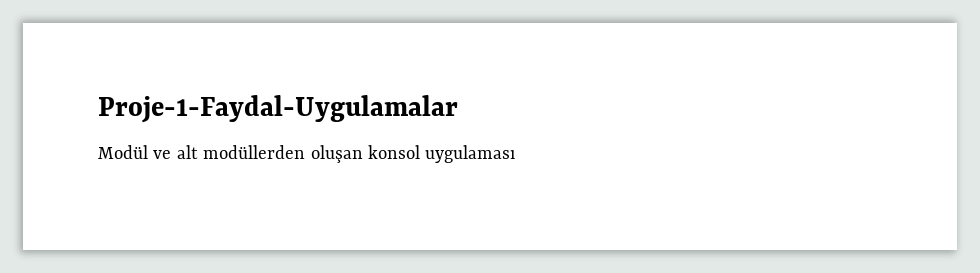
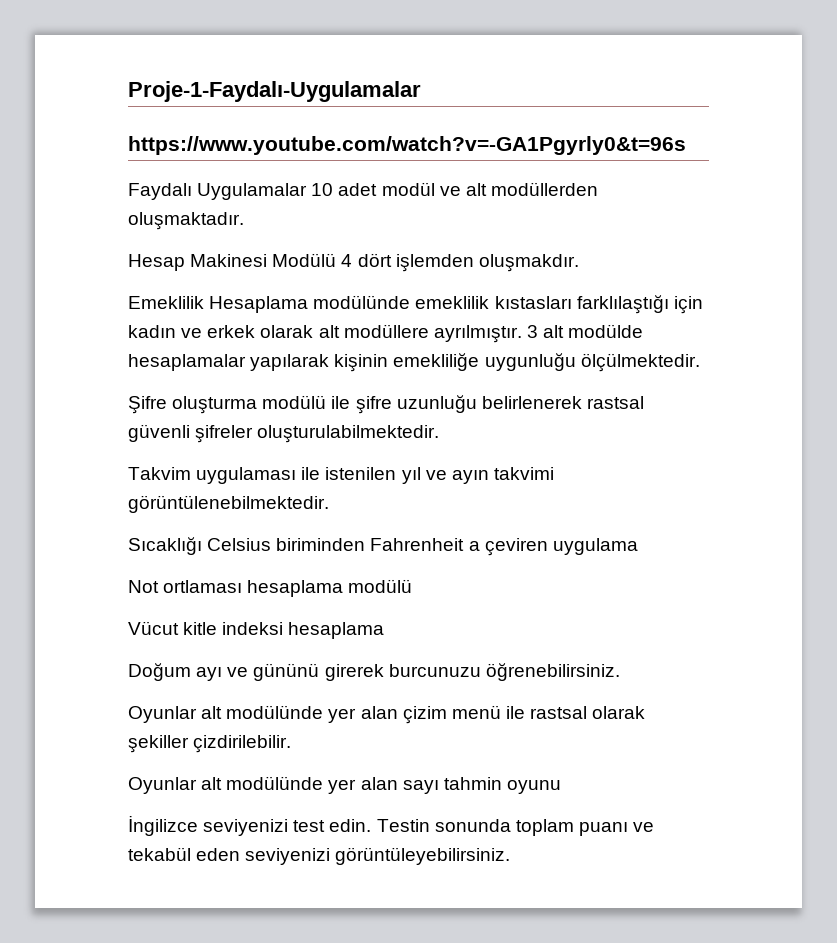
[98,95,458,123] [98,145,516,163] Proje-1-Faydal-Uygulamalar // Modül ve alt modüllerden oluşan konsol uygulaması -> [128,81,421,102] [128,136,686,155] [128,182,598,200] [128,212,244,230] [128,253,579,272] [128,295,703,314] [128,324,644,343] [128,353,700,372] [128,395,644,414] [128,424,440,443] [128,467,554,484] [128,495,329,513] [128,537,638,556] [128,579,413,597] [128,621,385,639] [128,663,620,681] [128,705,646,724] [128,735,292,753] [128,776,561,794] [128,815,655,836] [128,847,511,865] Proje-1-Faydalı-Uygulamalar // https://www.youtube.com/watch?v=-GA1Pgyrly0&t=96s // Faydalı Uygulamalar 10 adet modül ve alt modüllerden oluşmaktadır. // Hesap Makinesi Modülü 4 dört işlemden oluşmakdır. // Emeklilik Hesaplama modülünde emeklilik kıstasları farklılaştığı için kadın ve erkek olarak alt modüllere ayrılmıştır. 3 alt modülde hesaplamalar yapılarak kişinin emekliliğe uygunluğu ölçülmektedir. // Şifre oluşturma modülü ile şifre uzunluğu belirlenerek rastsal güvenli şifreler oluşturulabilmektedir. // Takvim uygulaması ile istenilen yıl ve ayın takvimi görüntülenebilmektedir. // Sıcaklığı Celsius biriminden Fahrenheit a çeviren uygulama // Not ortlaması hesaplama modülü // Vücut kitle indeksi hesaplama // Doğum ayı ve gününü girerek burcunuzu öğrenebilirsiniz. // Oyunlar alt modülünde yer alan çizim menü ile rastsal olarak şekiller çizdirilebilir. // Oyunlar alt modülünde yer alan sayı tahmin oyunu // İngilizce seviyenizi test edin. Testin sonunda toplam puanı ve tekabül eden seviyenizi görüntüleyebilirsiniz.

